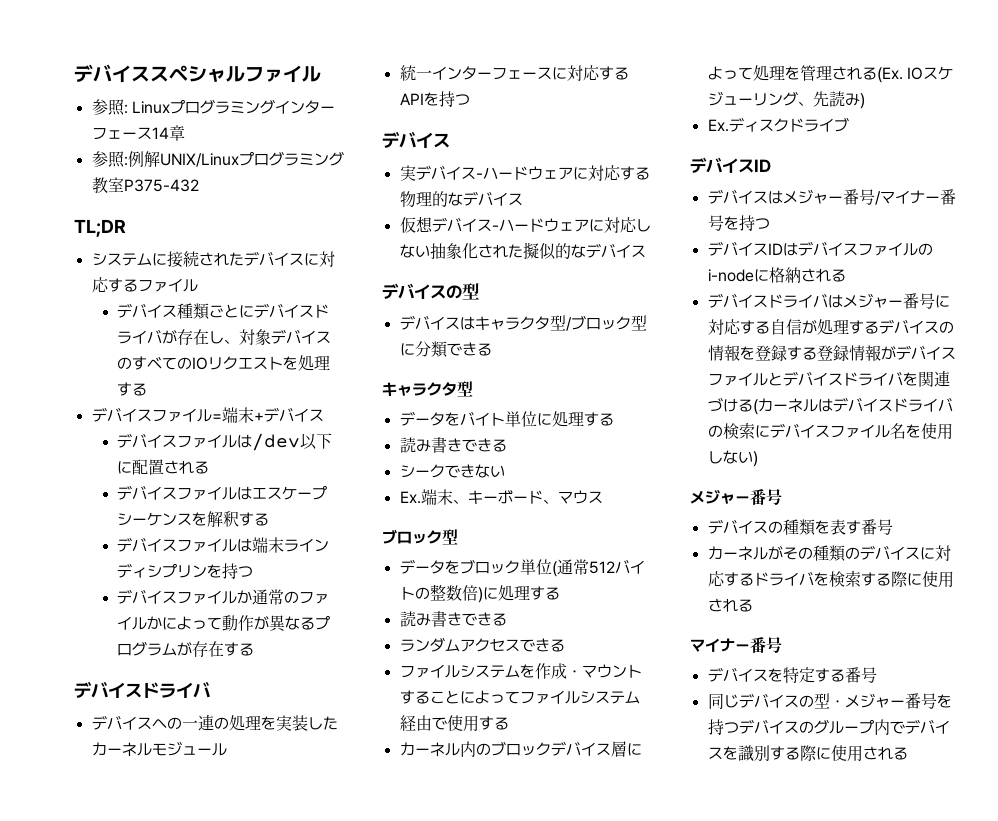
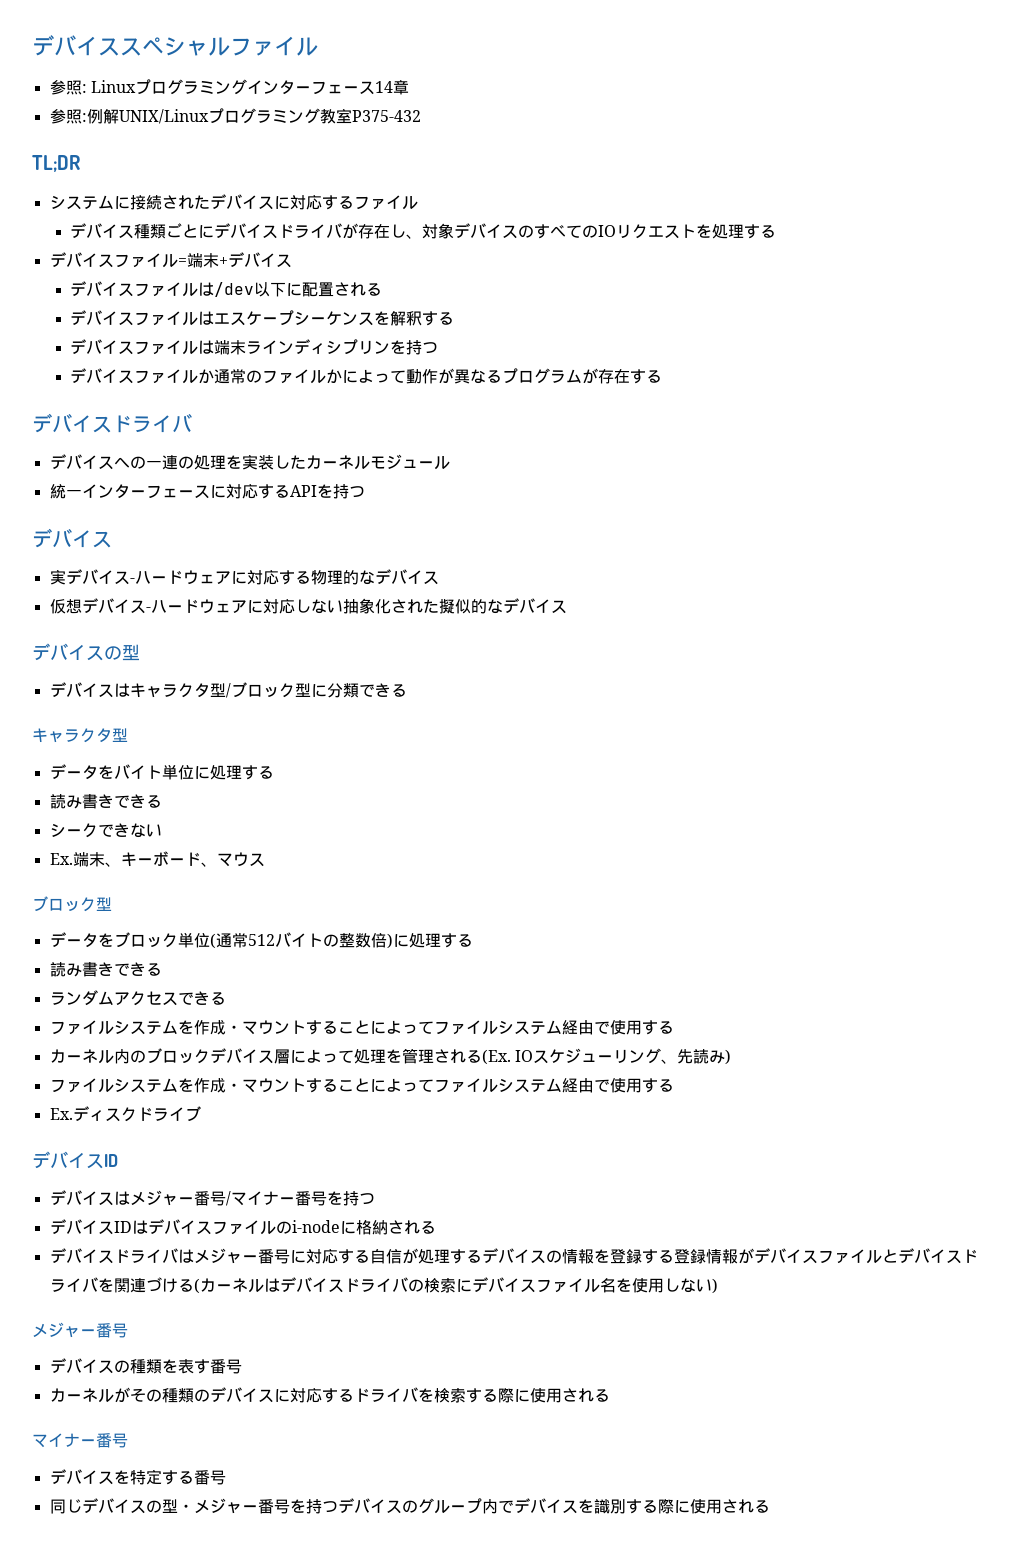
(865, 101) none -> [49,1078,674,1093] // ファイルシステムを作成・マウントすることによってファイルシステム経由で使用する

